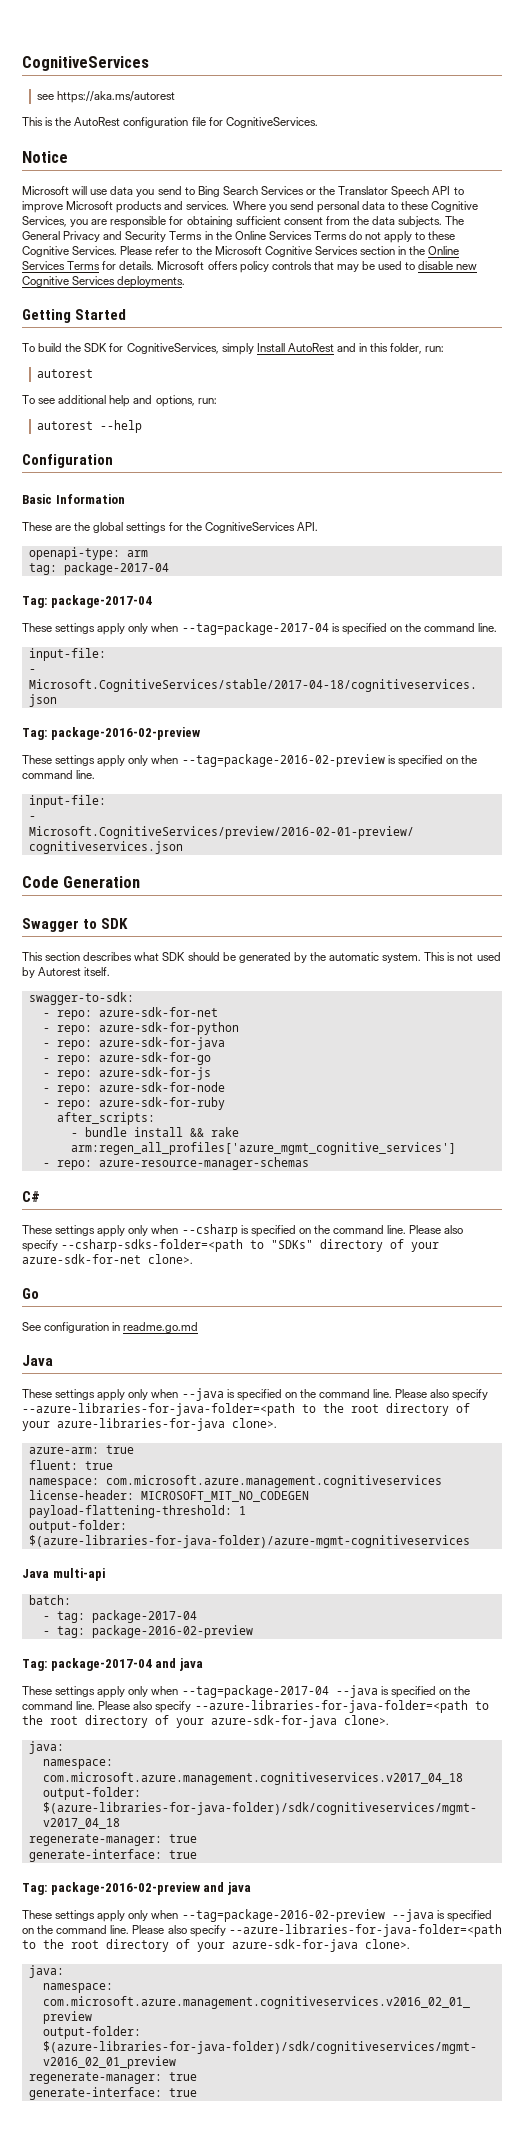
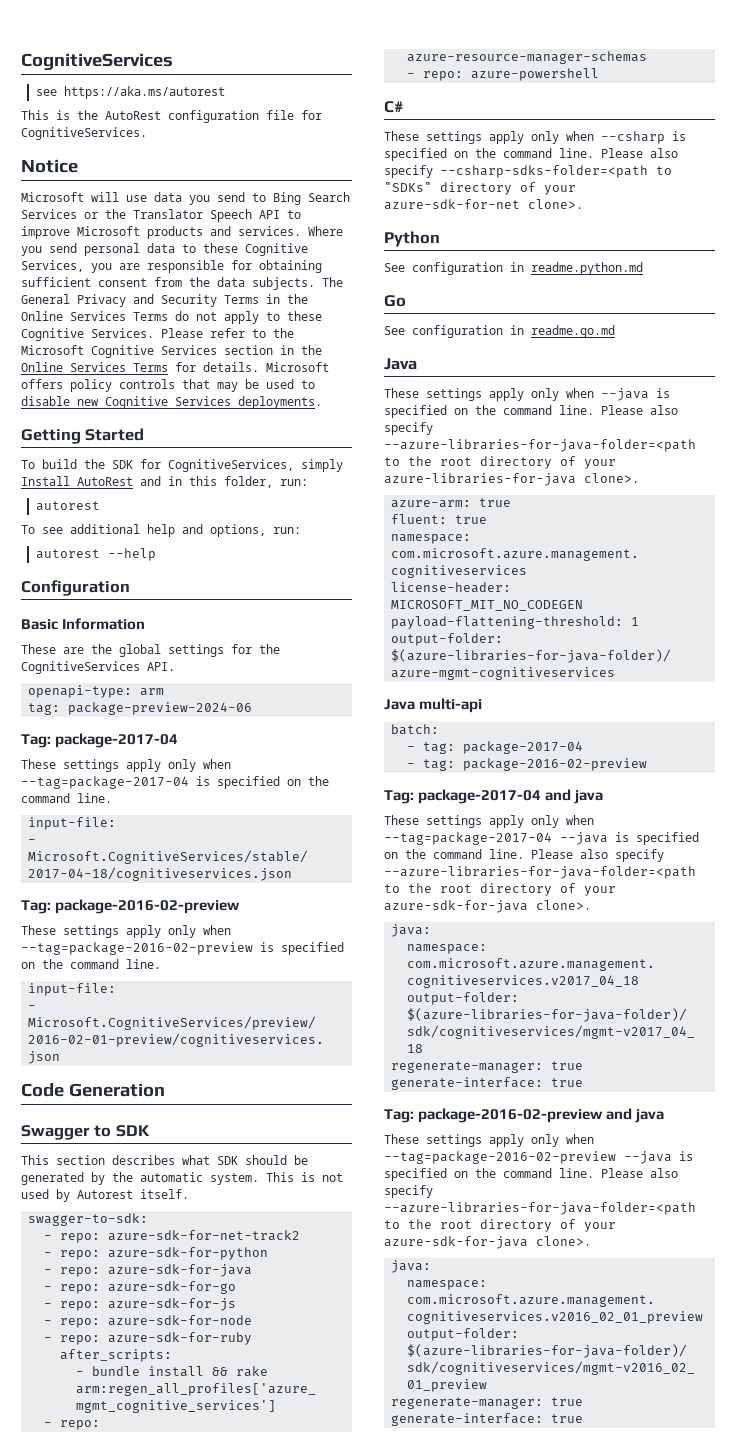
[63,562,169,575] package-2017-04 -> [68,702,253,715] package-preview-2024-06
[98,1007,218,1017] azure-sdk-for-net -> [108,1230,301,1241] azure-sdk-for-net-track2
(309, 1163) none -> [407,68,600,81] // - repo: azure-powershell
(193, 1259) none -> [384,231,440,247] [384,262,643,275] // Python // See configuration in readme.python.md

